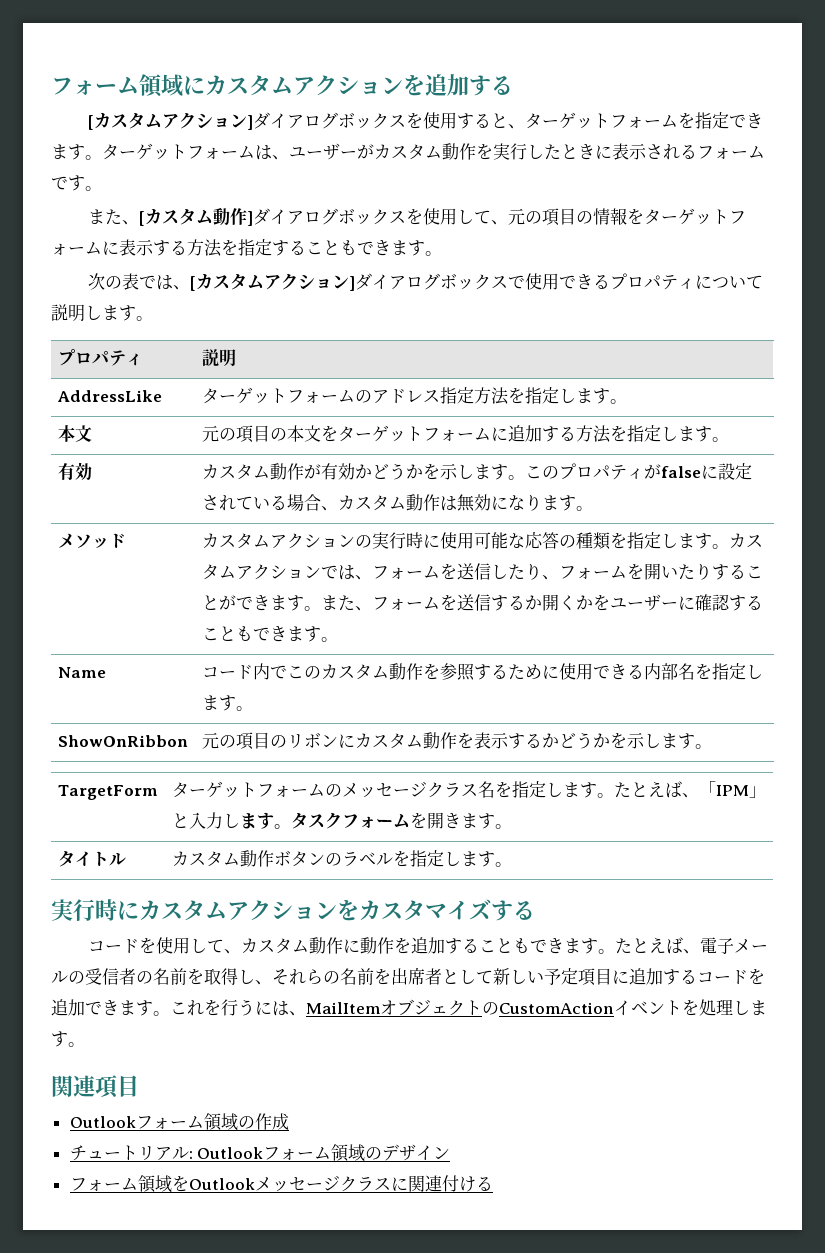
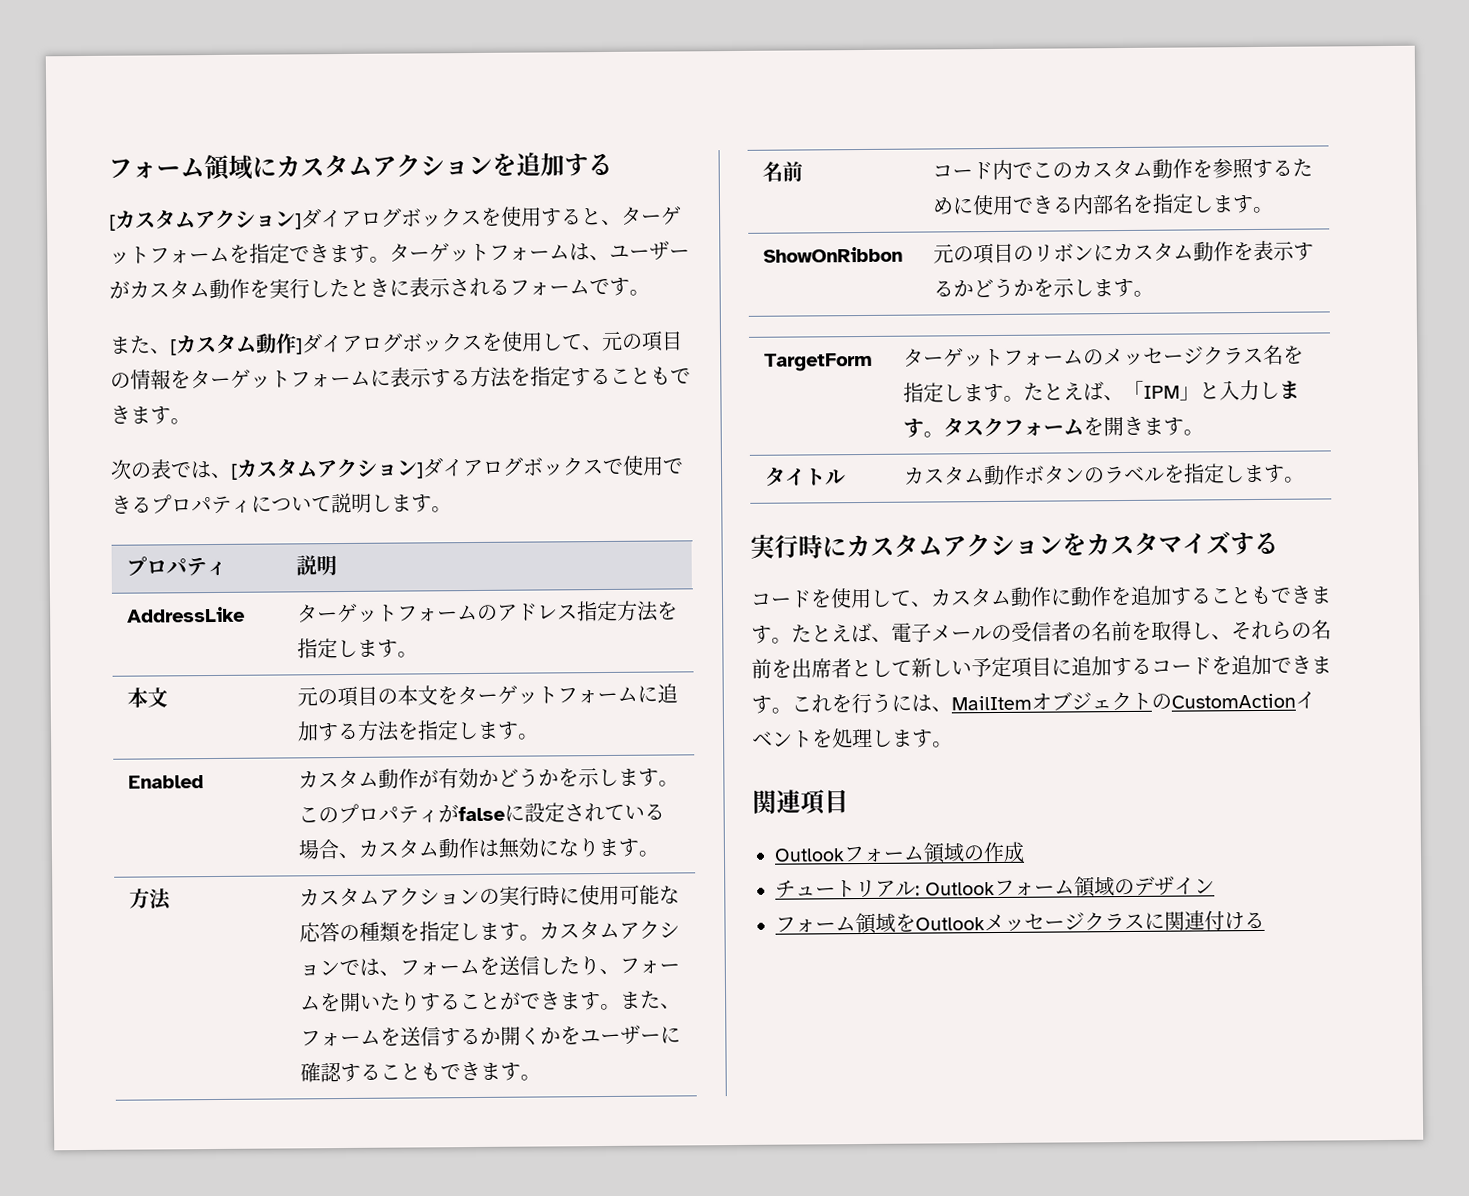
[57,462,92,480] 有効 -> [128,775,205,789] Enabled
[57,533,126,548] メソッド -> [129,888,173,911] 方法
[57,667,106,678] Name -> [762,161,804,182] 名前

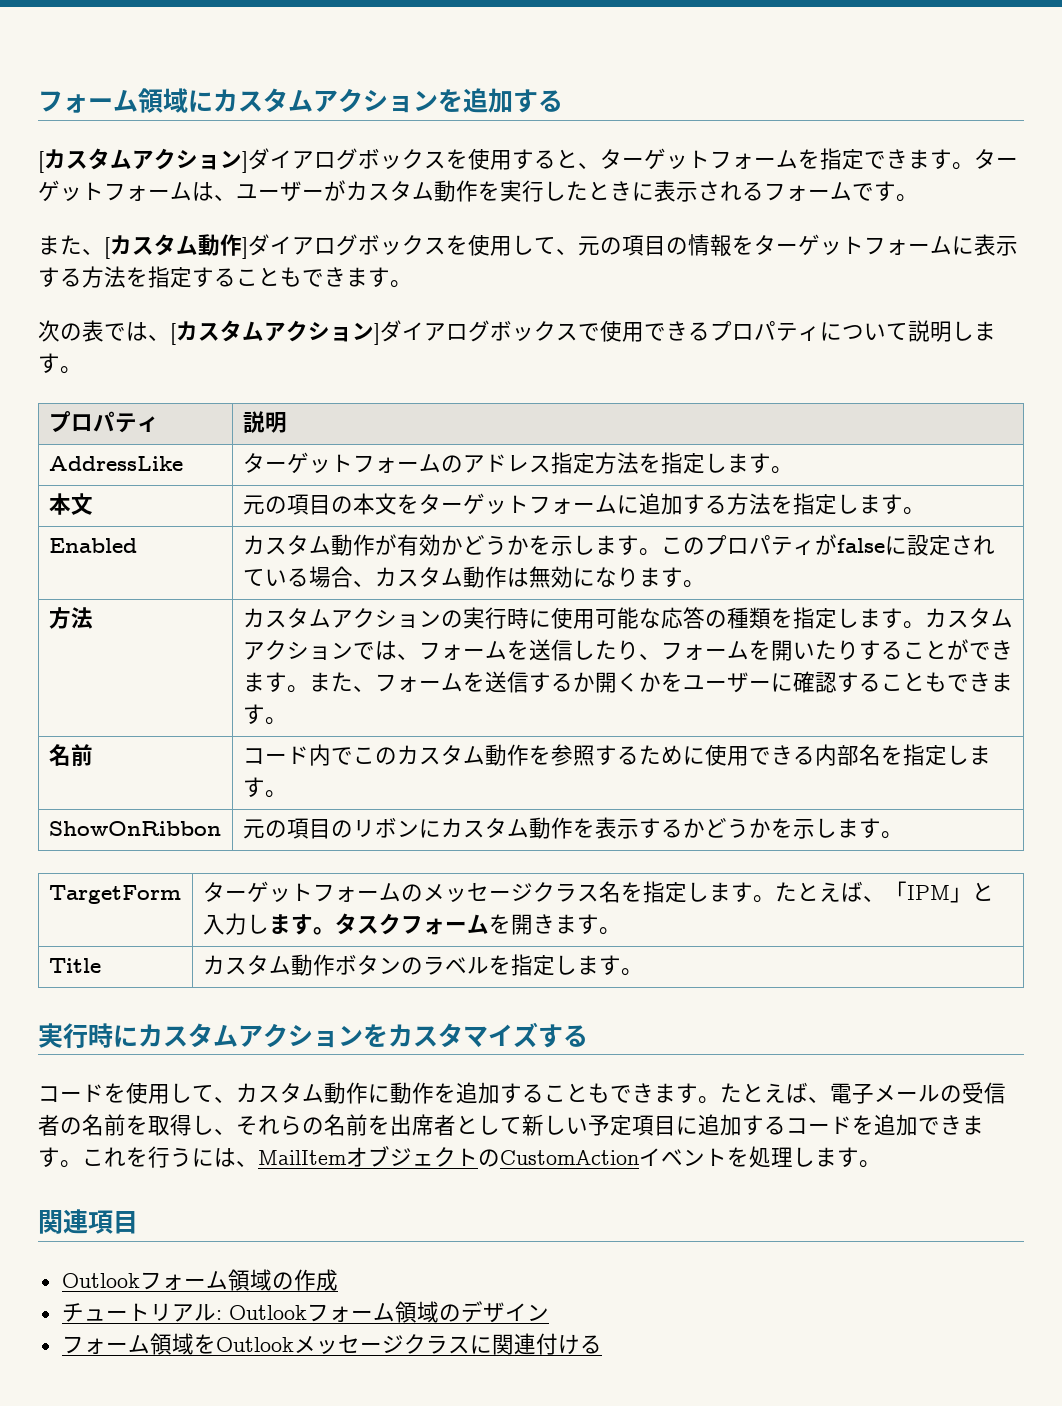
[764,466,847,487] タイトル -> [48,958,101,973] Title

